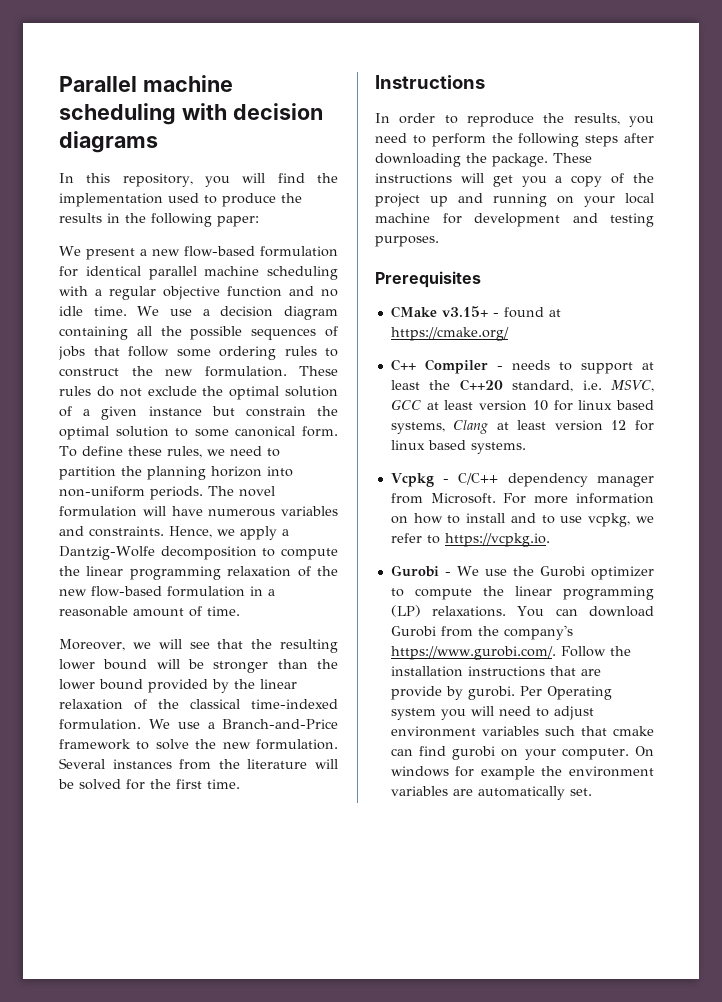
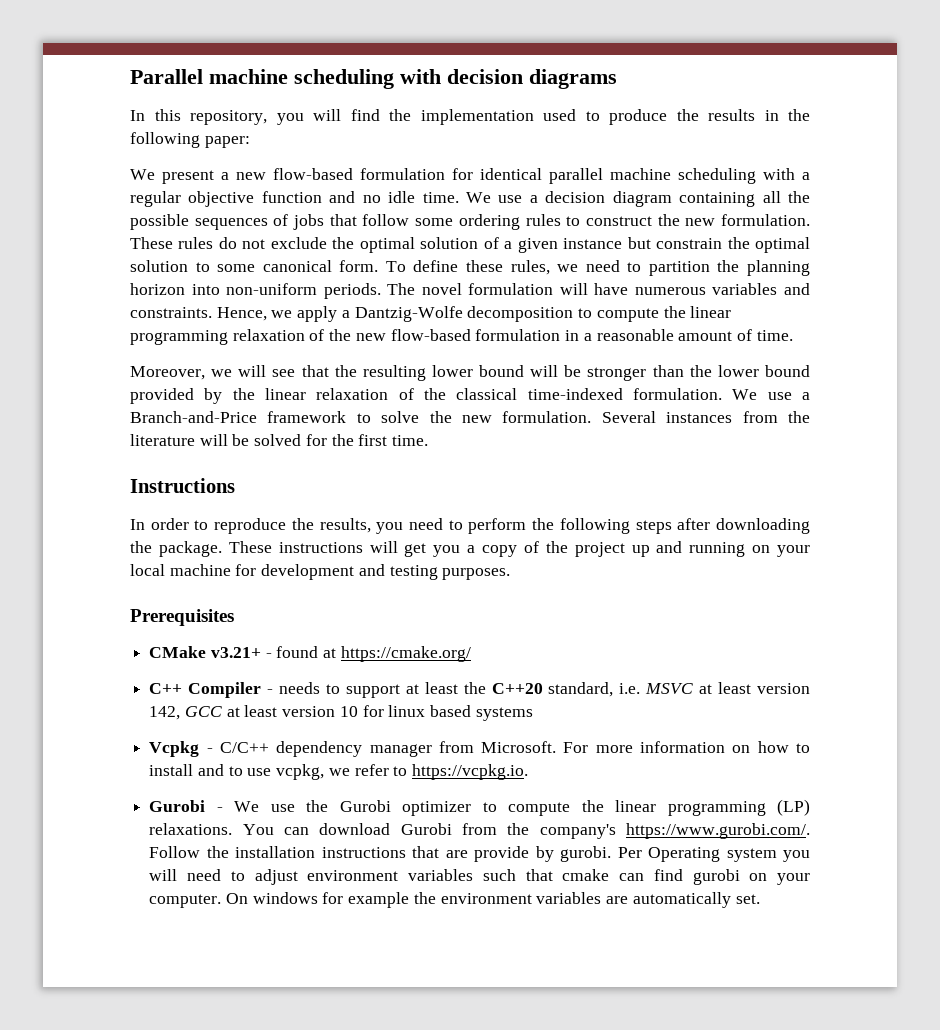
[441,306,488,317] v3.15+ -> [210,647,261,658] v3.21+
[611,380,654,392] MSVC, -> [645,682,810,694] [149,706,181,720] MSVC at least version 142,
[390,420,654,434] [390,440,526,454] systems, Clang at least version 12 for linux based systems. -> [475,707,533,721] systems

